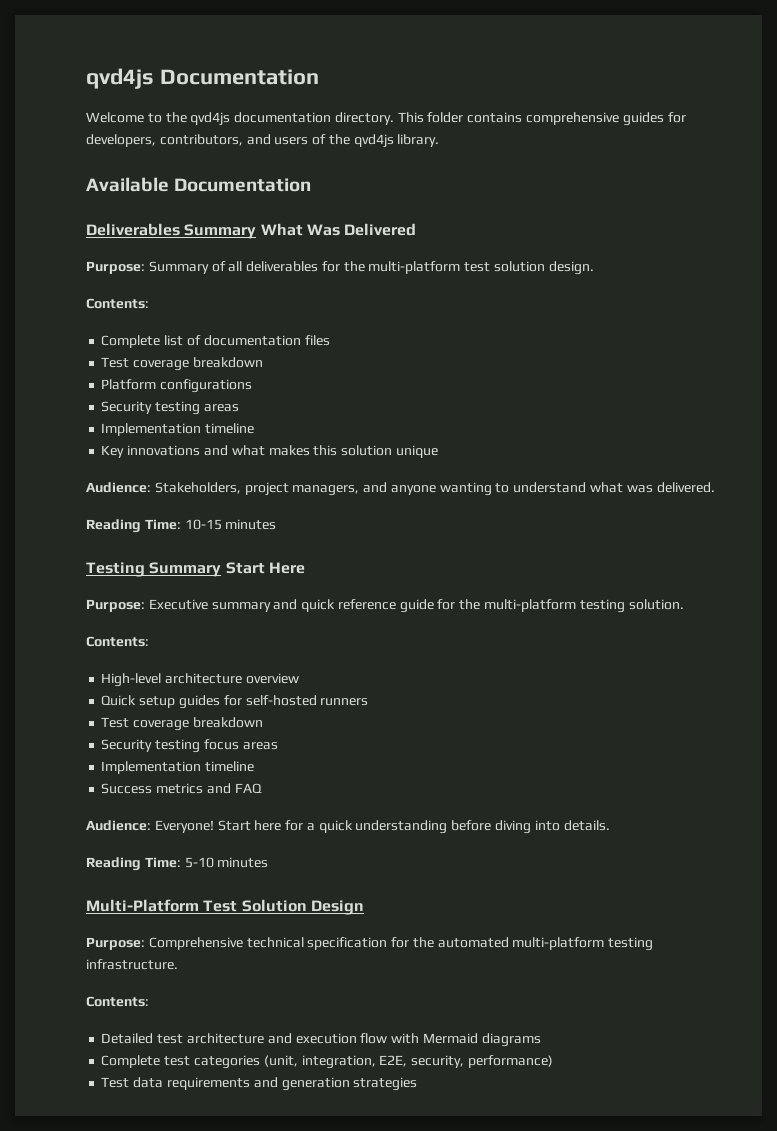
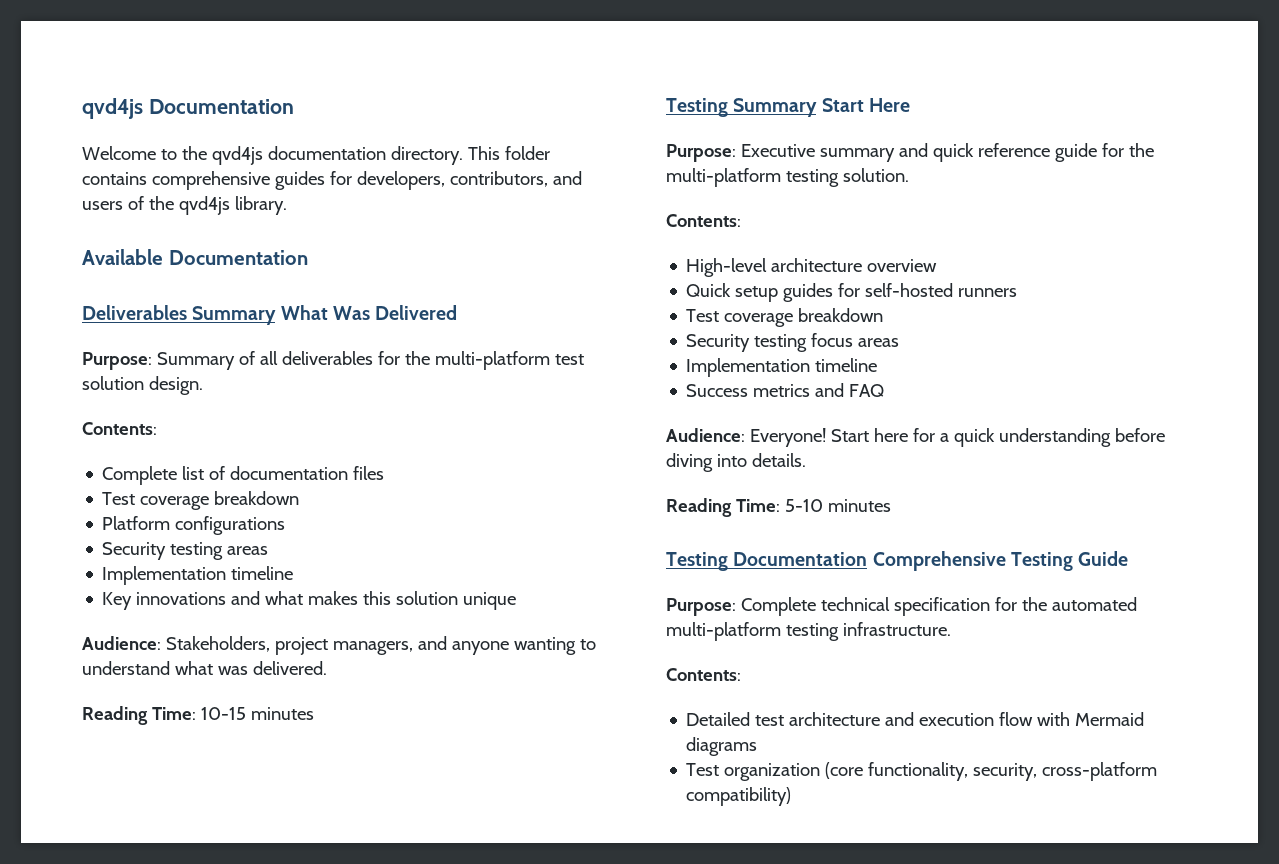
[86,899,364,915] [86,937,243,950] Multi-Platform Test Solution Design // Purpose: Comprehensive -> [666,551,1129,571] [666,597,816,616] Testing Documentation Comprehensive Testing Guide // Purpose: Complete
[101,1055,553,1069] [101,1077,418,1091] Complete test categories (unit, integration, E2E, security, performance) // Test data requirements and generation strategies -> [686,762,1158,781] [686,787,792,806] Test organization (core functionality, security, cross-platform compatibility)

